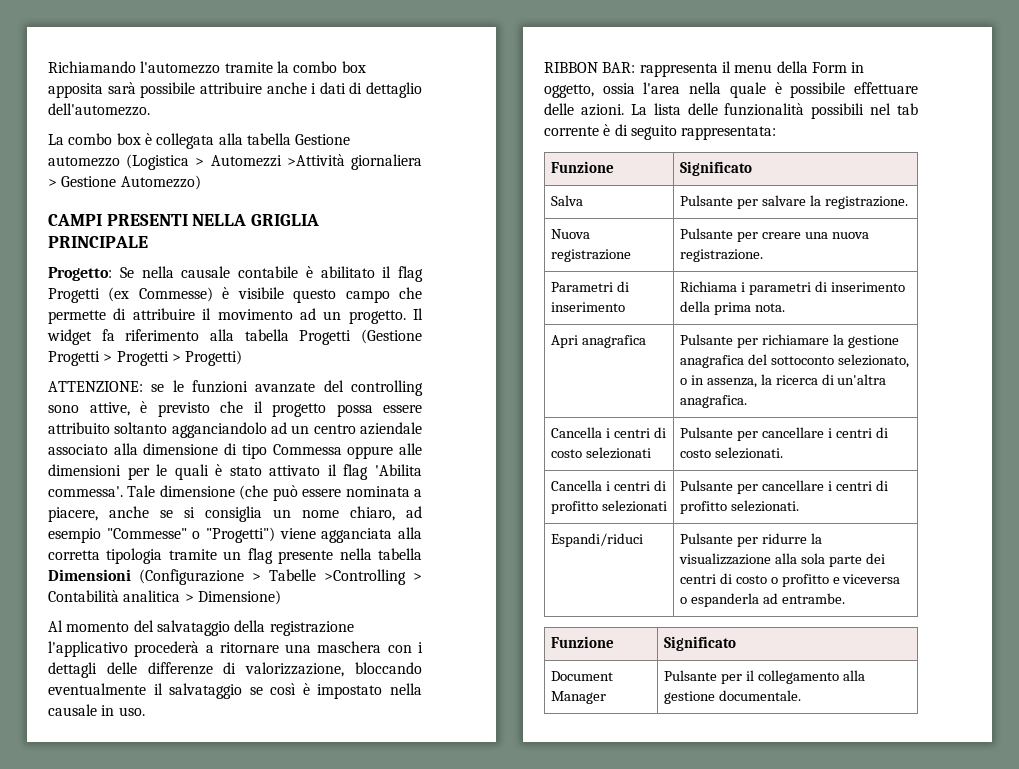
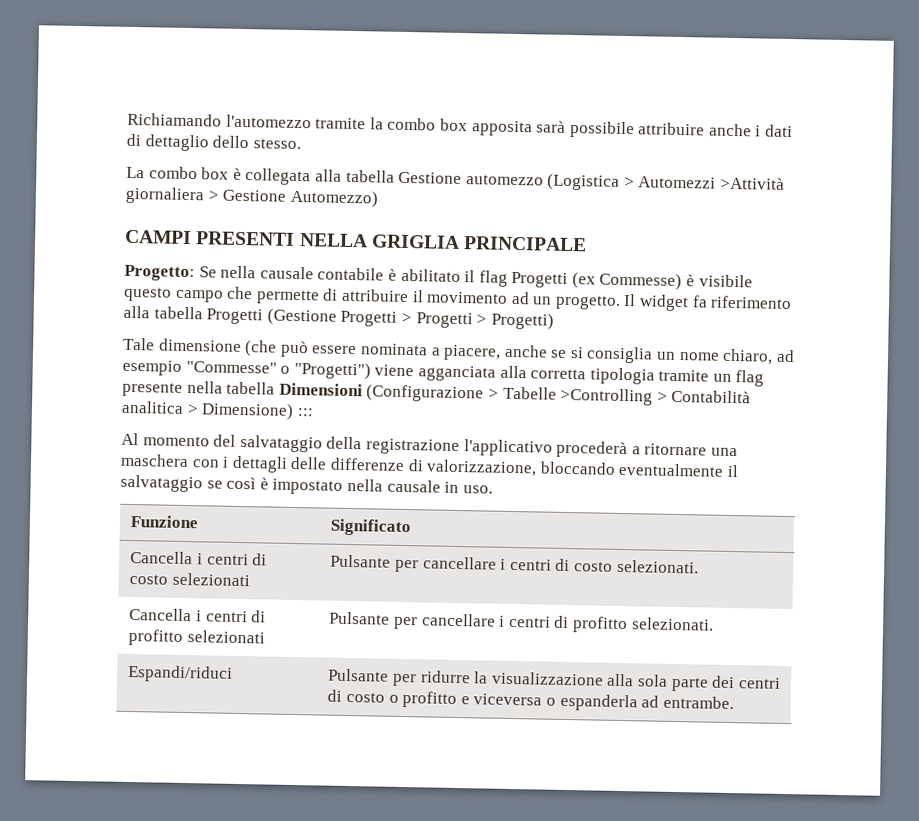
[48,103,150,116] dell'automezzo. -> [212,135,301,150] dello stesso.
[48,380,423,396] [48,401,422,417] [48,422,422,438] [48,443,422,459] [48,464,422,480] [48,486,123,497] ATTENZIONE: se le funzioni avanzate del controlling sono attive, è previsto che il progetto possa essere attribuito soltanto agganciandolo ad un centro aziendale associato alla dimensione di tipo Commessa oppure alle dimensioni per le quali è stato attivato il flag 'Abilita commessa'. -> (554, 321) none
(281, 597) none -> [296,408,314,417] :::
[544,61,865,77] [544,82,918,98] [544,103,918,119] [544,124,777,140] [550,161,614,173] [679,161,752,176] [550,195,583,206] [679,195,908,209] [550,229,590,239] [550,249,631,262] [679,228,869,242] [679,249,763,262] [550,281,629,292] [550,302,625,312] [679,281,905,295] [679,301,785,315] [550,335,646,348] [679,334,899,348] [679,354,909,368] [679,374,887,388] [679,395,747,408] // RIBBON BAR: rappresenta il menu della Form in oggetto, ossia l'area nella quale è possibile effettuare delle azioni. La lista delle funzionalità possibili nel tab corrente è di seguito rappresentata: // Funzione | Significato // Salva | Pulsante per salvare la registrazione. // Nuova registrazione | Pulsante per creare una nuova registrazione. // Parametri di inserimento | Richiama i parametri di inserimento della prima nota. // Apri anagrafica | Pulsante per richiamare la gestione anagrafica del sottoconto selezionato, o in assenza, la ricerca di un'altra anagrafica. -> [130,514,200,529] [330,518,412,537] // Funzione | Significato
[550,636,614,648] [663,636,736,651] [550,671,613,681] [550,691,606,704] [663,670,865,684] [663,690,801,704] // Funzione | Significato // Document Manager | Pulsante per il collegamento alla gestione documentale. -> (734, 702) none

